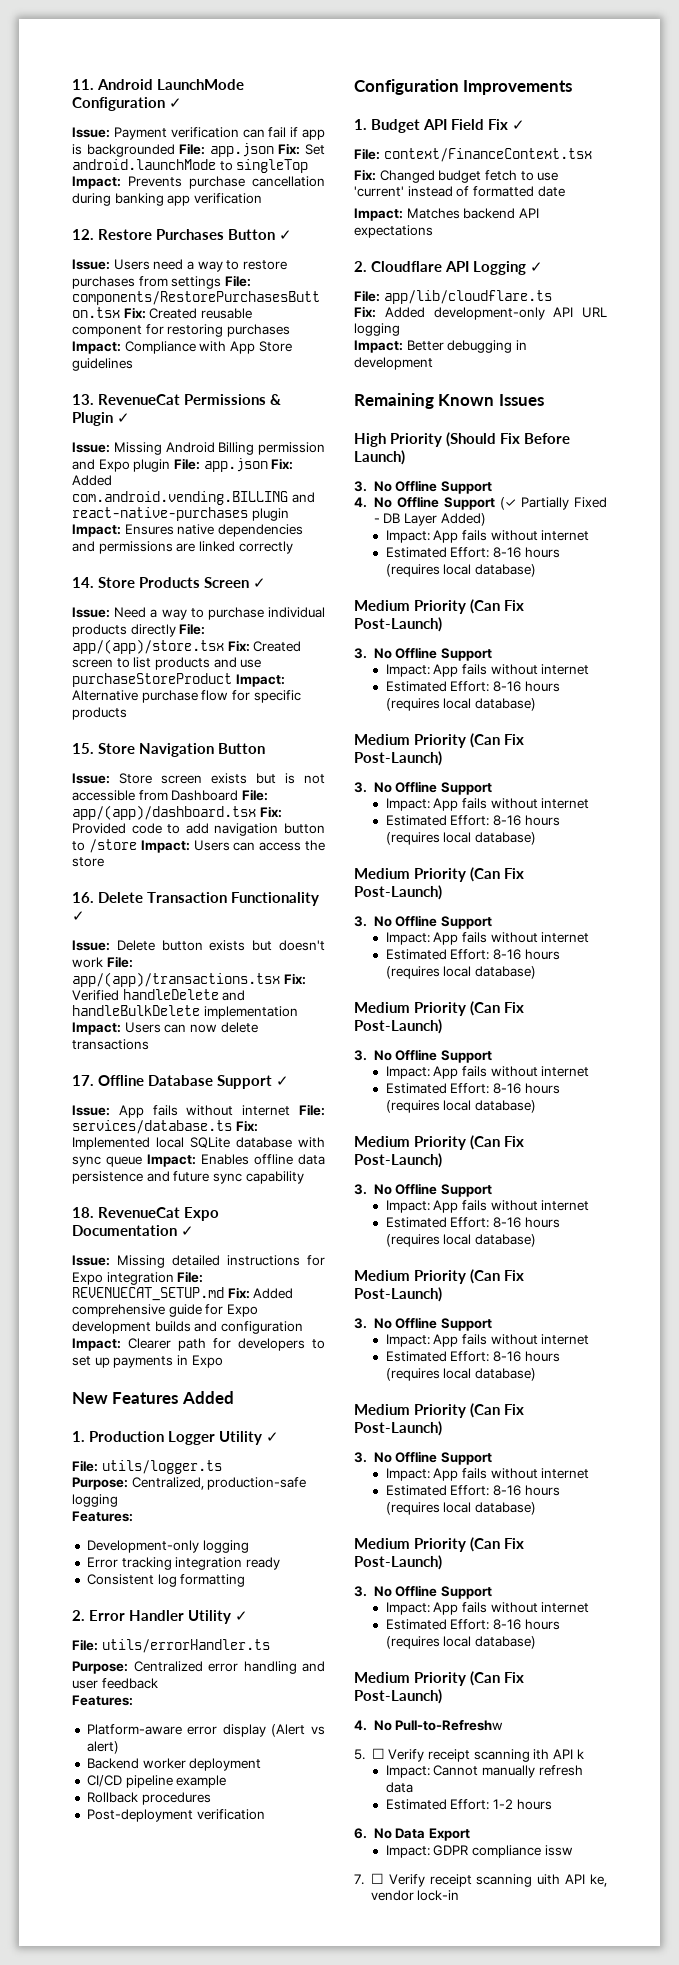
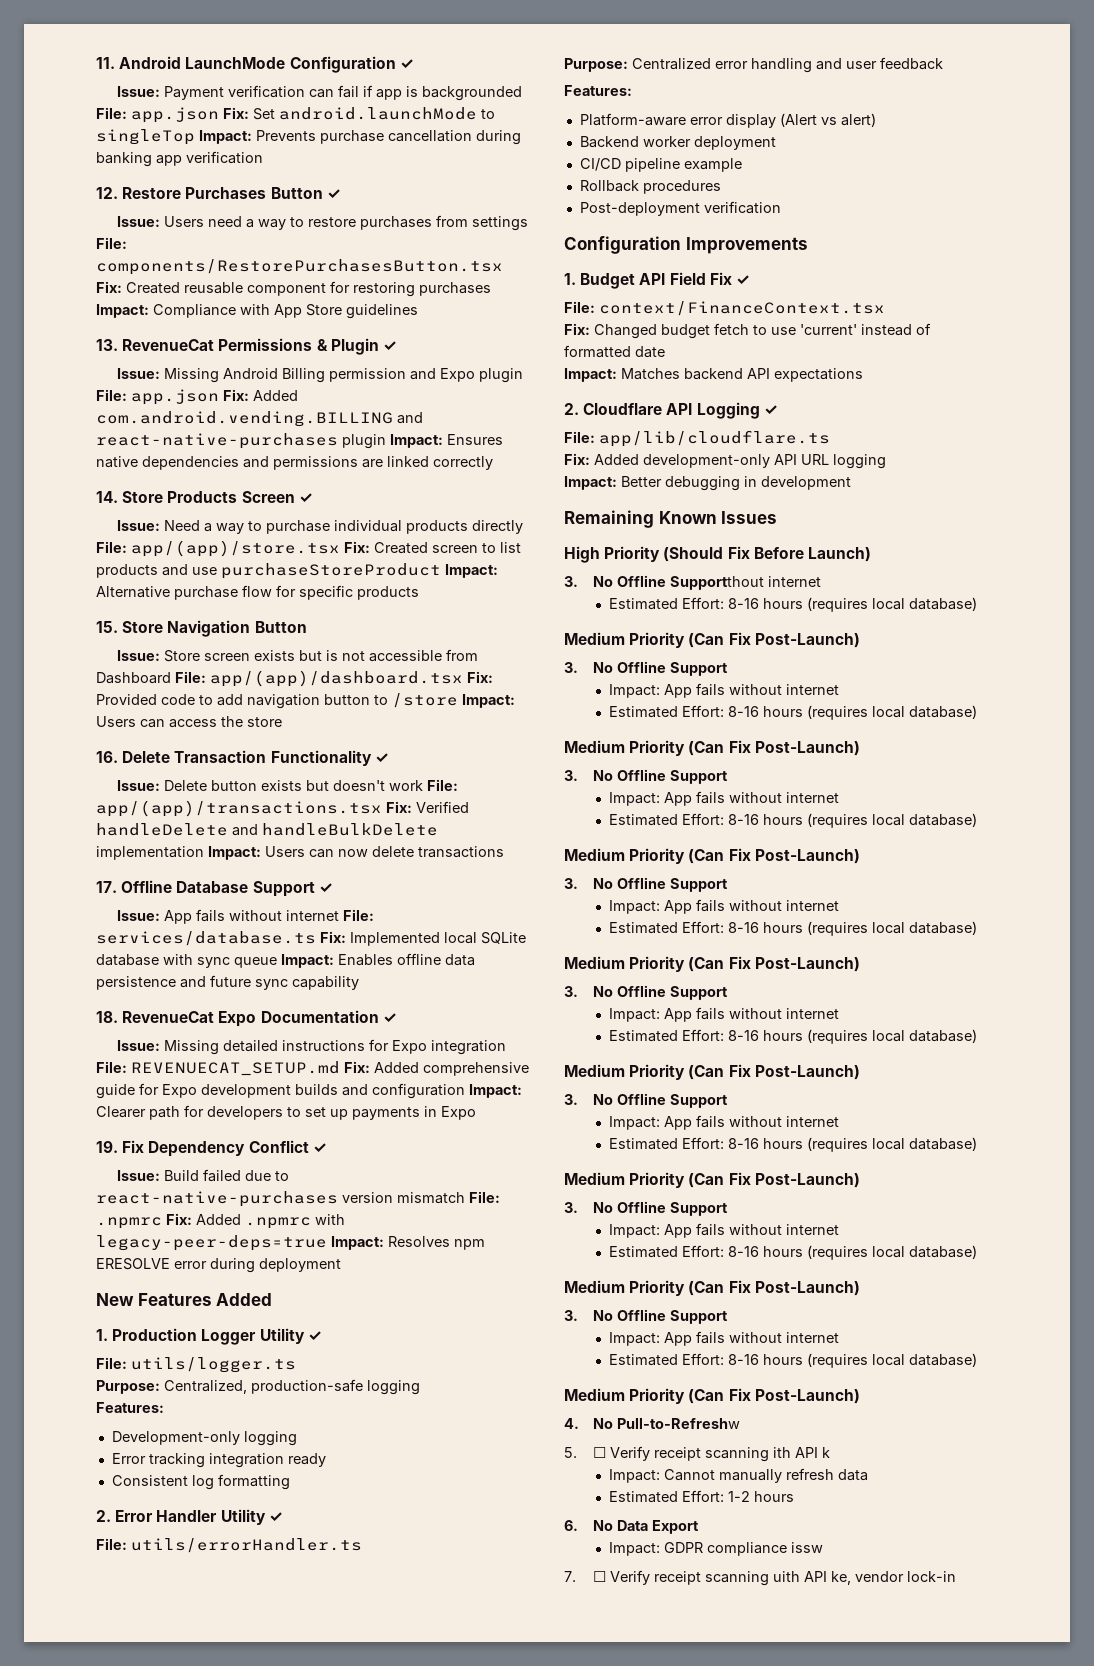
(223, 1361) none -> [96,1140,327,1157] [117,1169,290,1182] [96,1191,500,1207] [96,1213,345,1229] [96,1235,485,1251] [96,1258,341,1273] // 19. Fix Dependency Conflict ✓ // Issue: Build failed due to react-native-purchases version mismatch File: .npmrc Fix: Added .npmrc with legacy-peer-deps=true Impact: Resolves npm ERESOLVE error during deployment
[441,481,493,494] [354,496,607,510] [373,513,486,526] [385,530,590,543] [385,547,560,558] [385,564,536,577] [354,599,525,614] [354,617,442,632] [354,647,493,661] [385,664,538,677] Support // 4. No Offline Support (✓ Partially Fixed - DB Layer Added) // Impact: App fails without internet // Estimated Effort: 8-16 hours (requires local database) // Medium Priority (Can Fix Post-Launch) // 3. No Offline Support // Impact: App fails without -> [669,576,764,590] Supportthout

